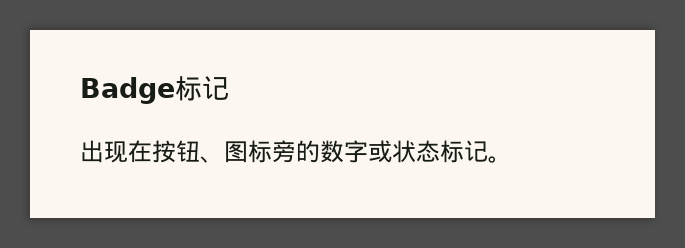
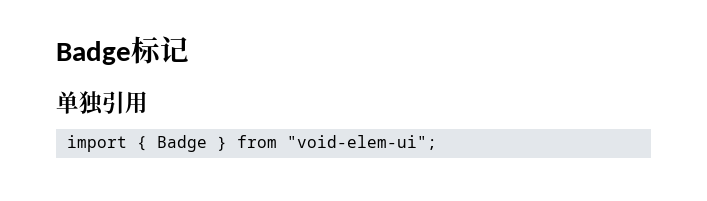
[80,140,512,163] 出现在按钮、图标旁的数字或状态标记。 -> [56,91,148,116] [66,135,437,152] 单独引用 // import { Badge } from "void-elem-ui";

